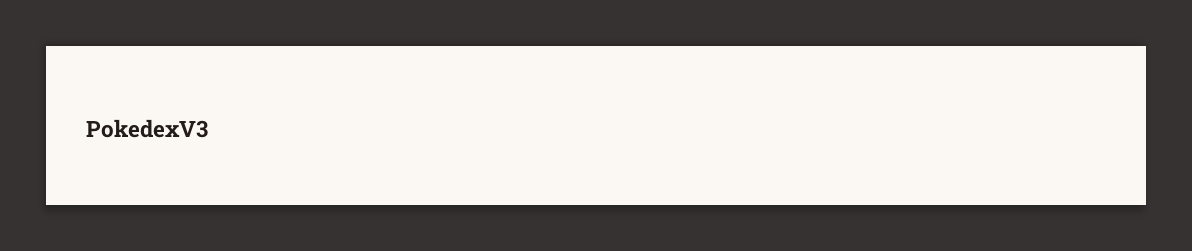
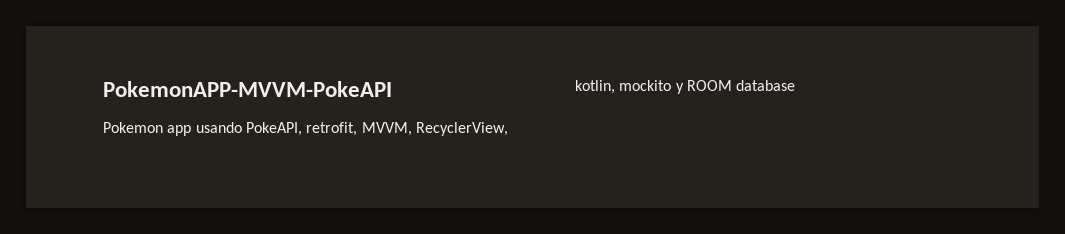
[86,119,208,138] PokedexV3 -> [103,81,392,97] [103,122,508,136] [575,80,796,94] PokemonAPP-MVVM-PokeAPI // Pokemon app usando PokeAPI, retrofit, MVVM, RecyclerView, kotlin, mockito y ROOM database

